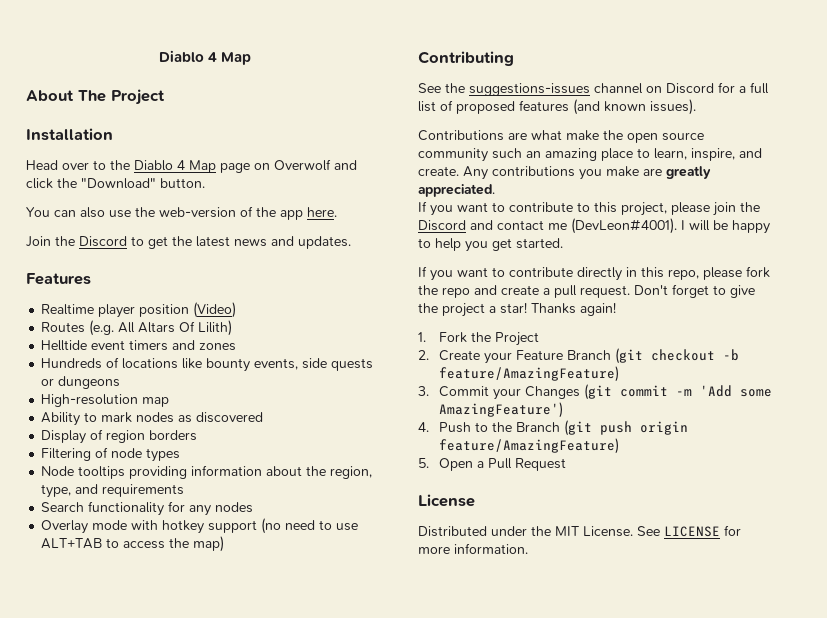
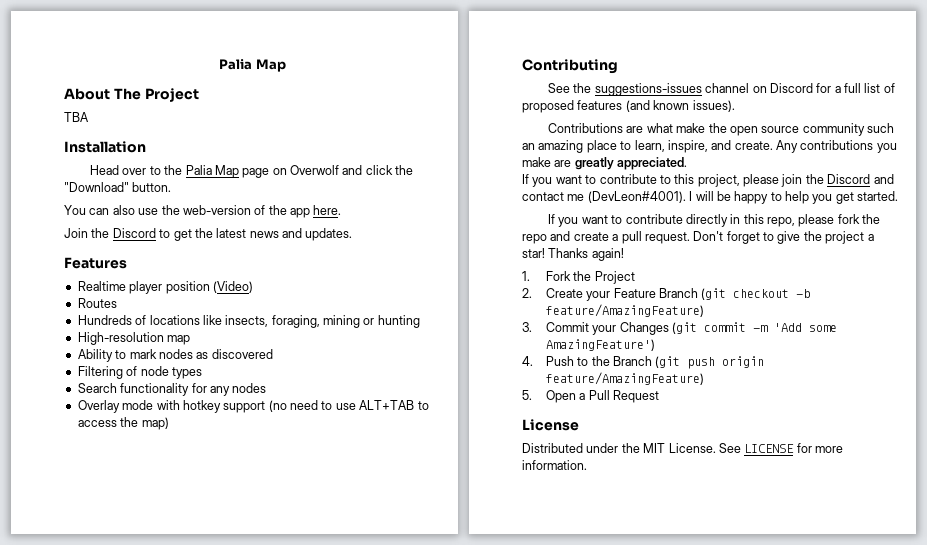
[158,50,217,62] Diablo 4 -> [219,59,253,70] Palia
(165, 97) none -> [64,112,89,122] // TBA
[134,160,185,171] Diablo 4 -> [185,165,212,175] Palia
[89,320,233,336] [41,340,237,351] [41,357,374,372] [41,376,121,389] (e.g. All Altars Of Lilith) // Helltide event timers and zones // Hundreds of locations like bounty events, side quests or dungeons -> [77,315,420,328] // Hundreds of locations like insects, foraging, mining or hunting
[41,429,198,444] // Display of region borders -> (273, 354) none
[41,465,373,479] [41,484,185,498] // Node tooltips providing information about the region, type, and requirements -> (202, 373) none

